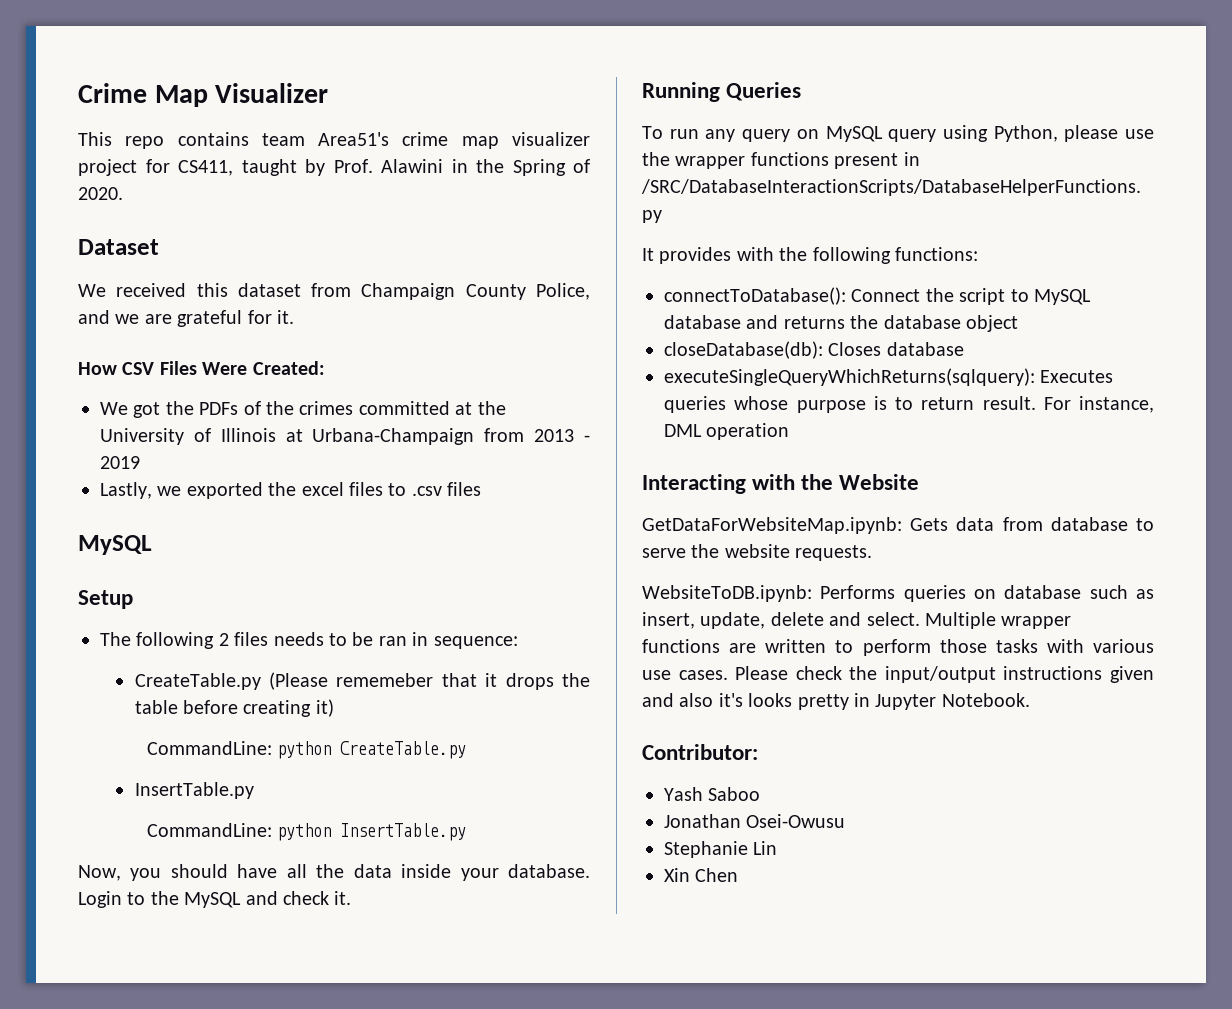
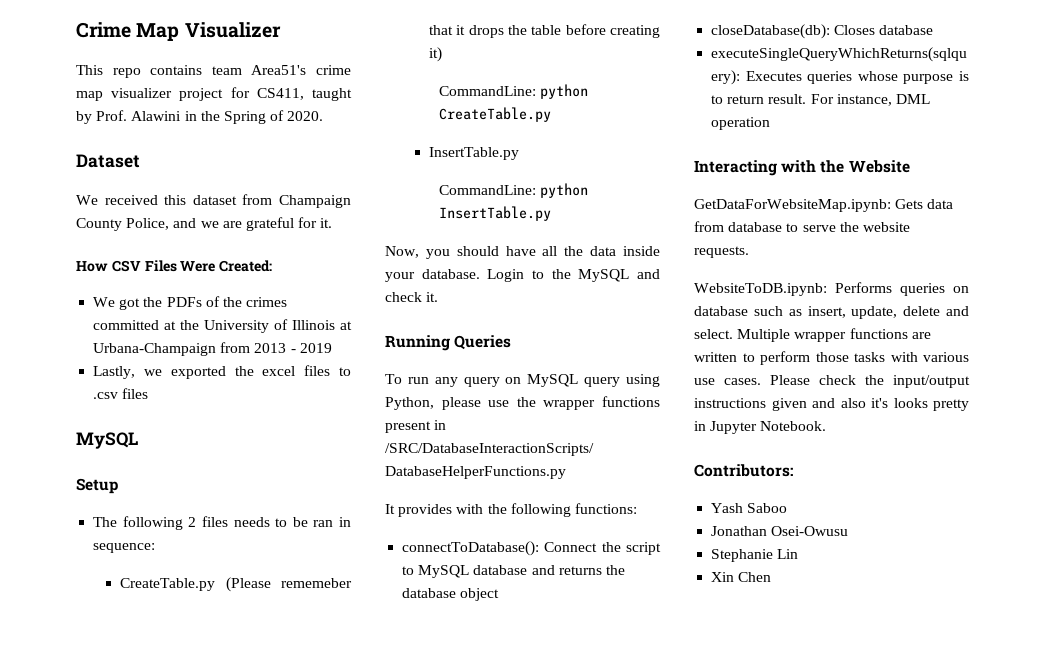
[642,744,758,760] Contributor: -> [694,464,793,477] Contributors:

